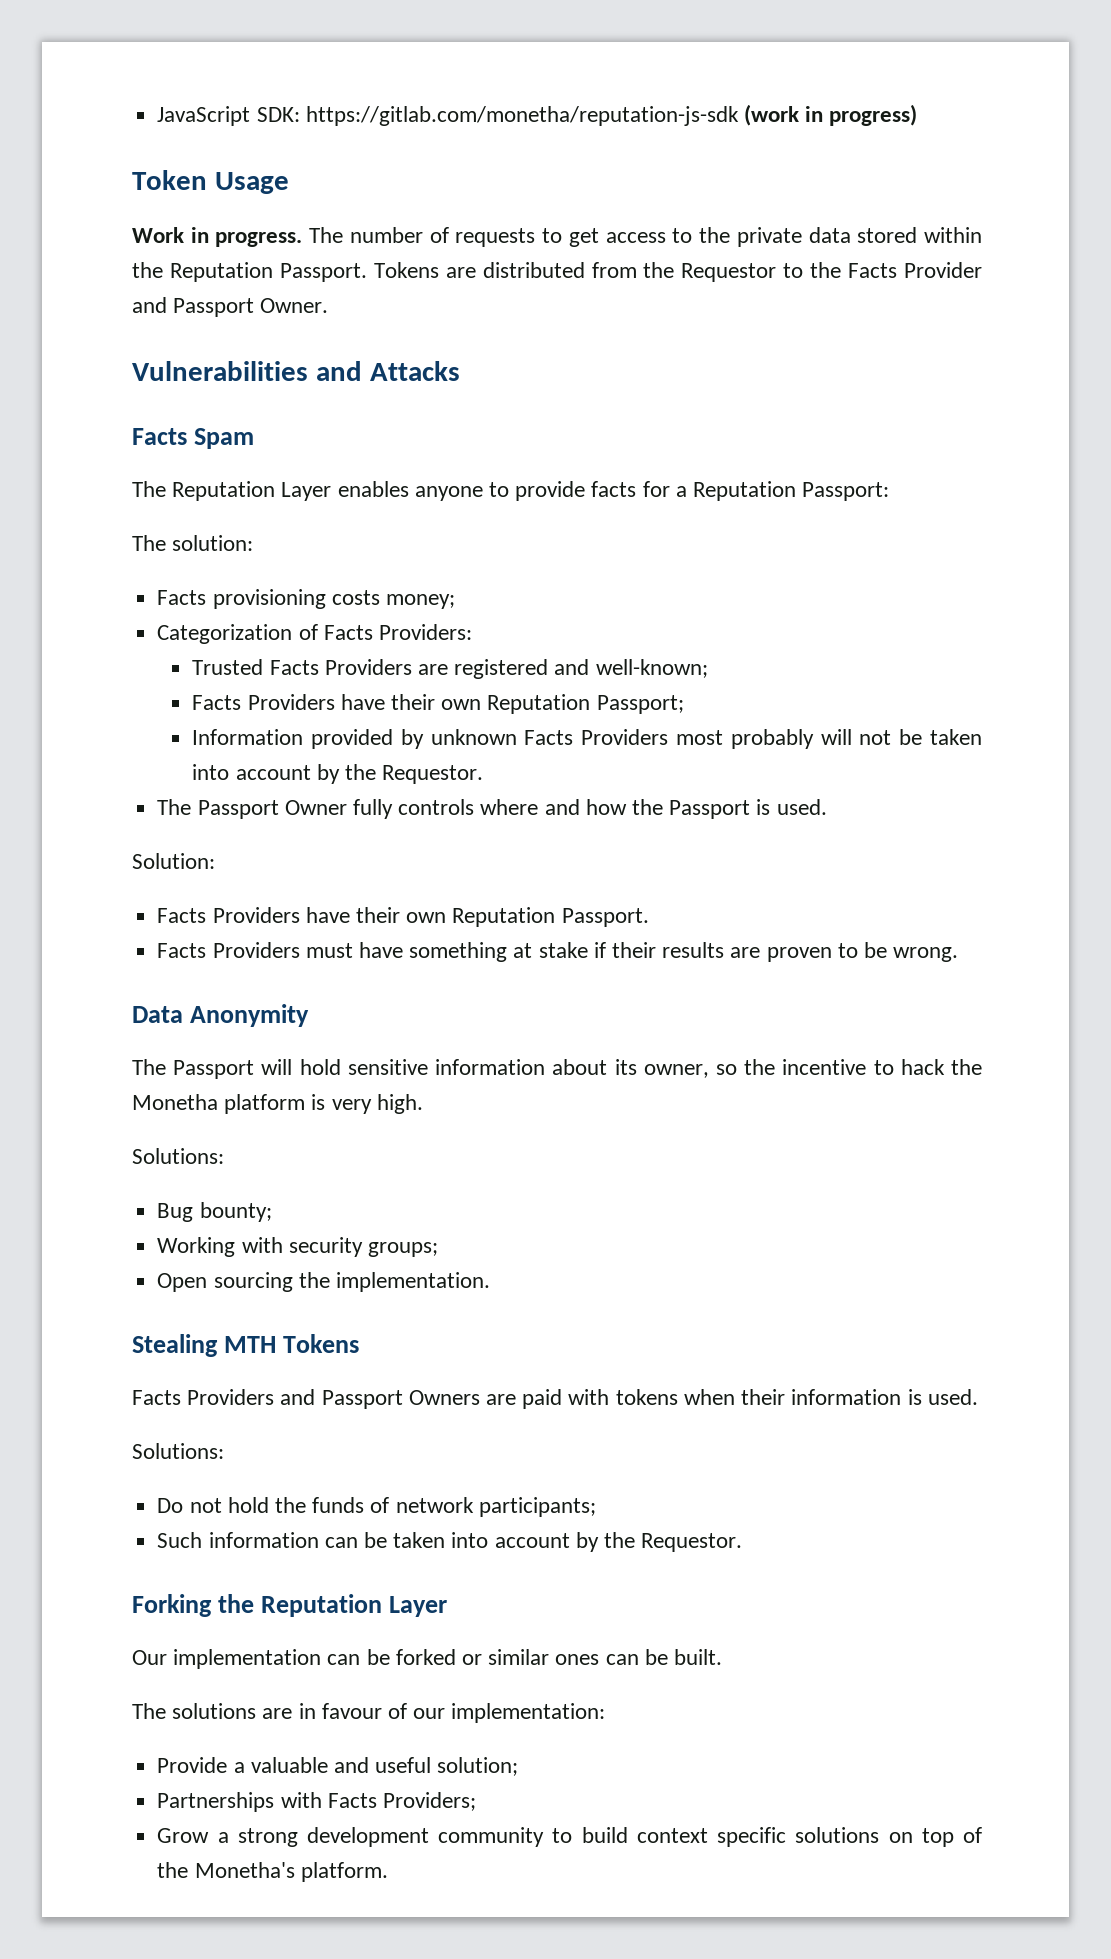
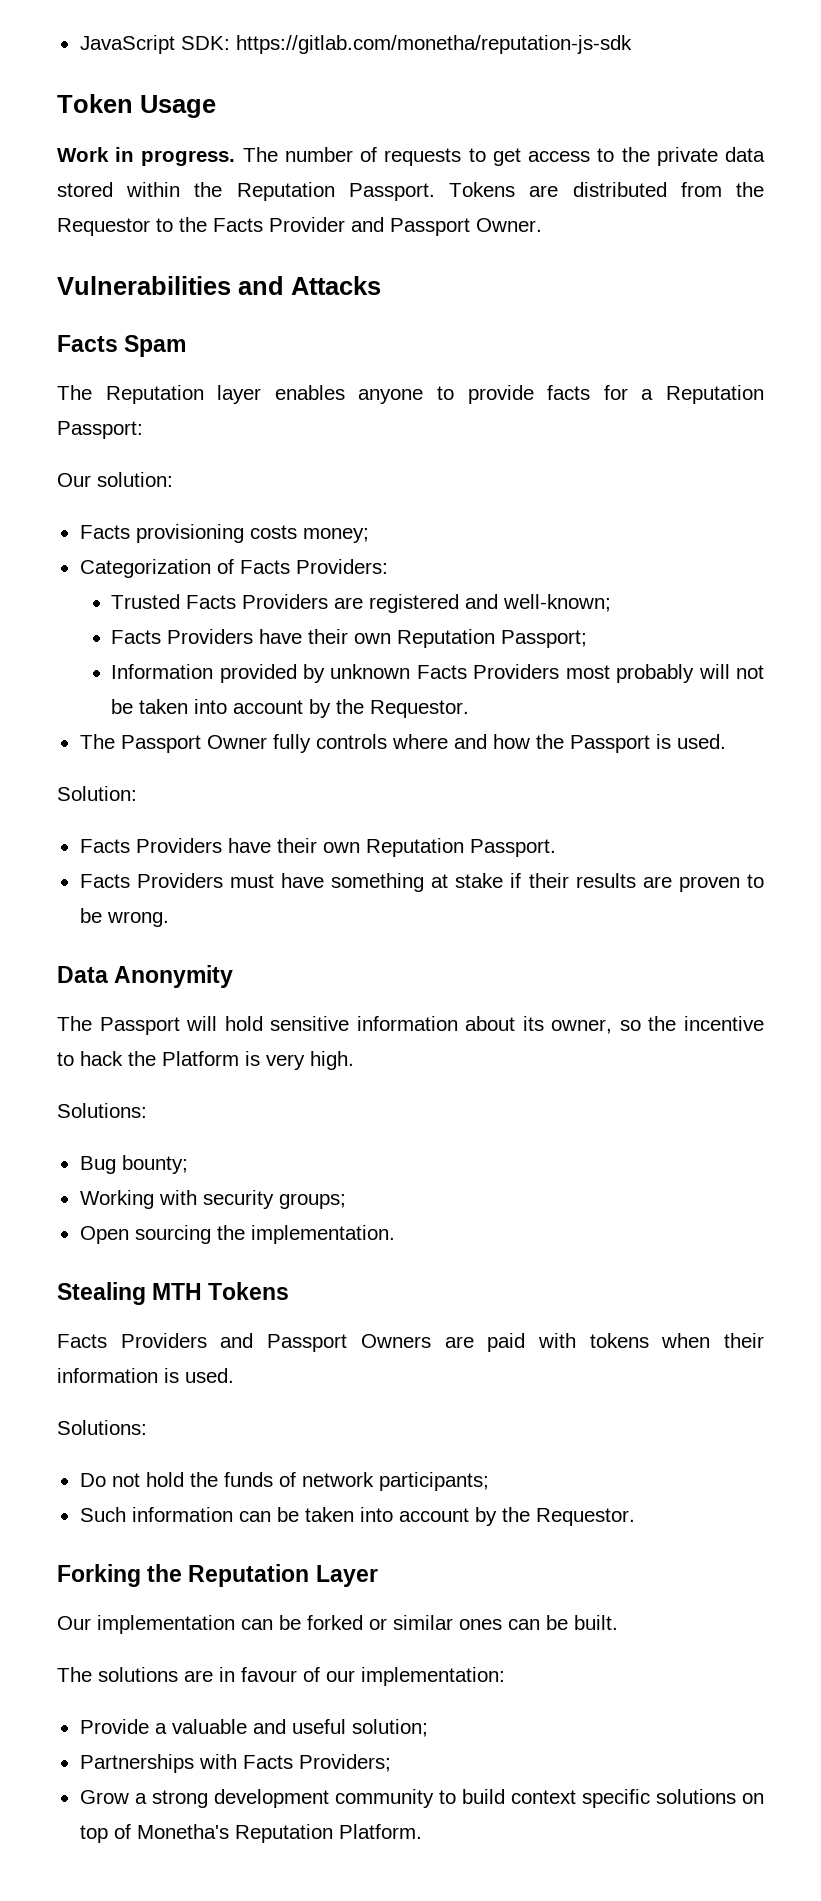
[743,104,918,126] (work in progress) -> (632, 44) none
[281,482,332,501] Layer -> [217,385,262,404] layer
[132,535,166,551] The -> [57,473,91,487] Our
[132,1094,306,1114] Monetha platform -> [162,1051,239,1066] Platform
[157,1862,388,1882] the Monetha's platform. -> [136,1824,422,1843] Monetha's Reputation Platform.

